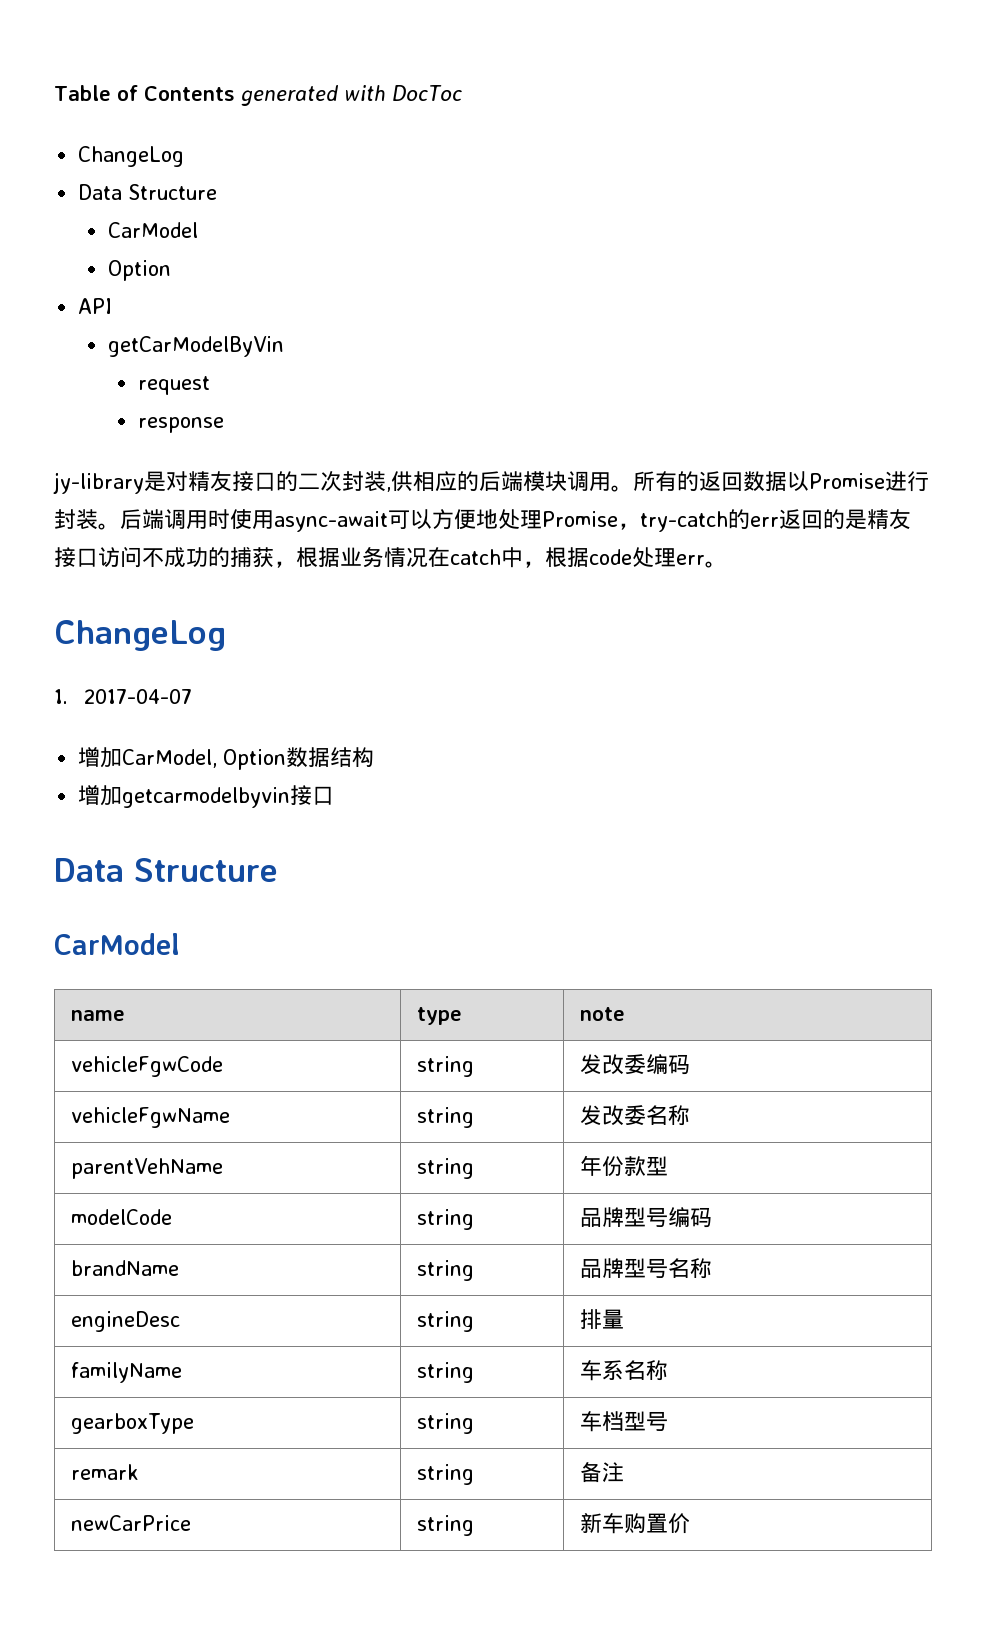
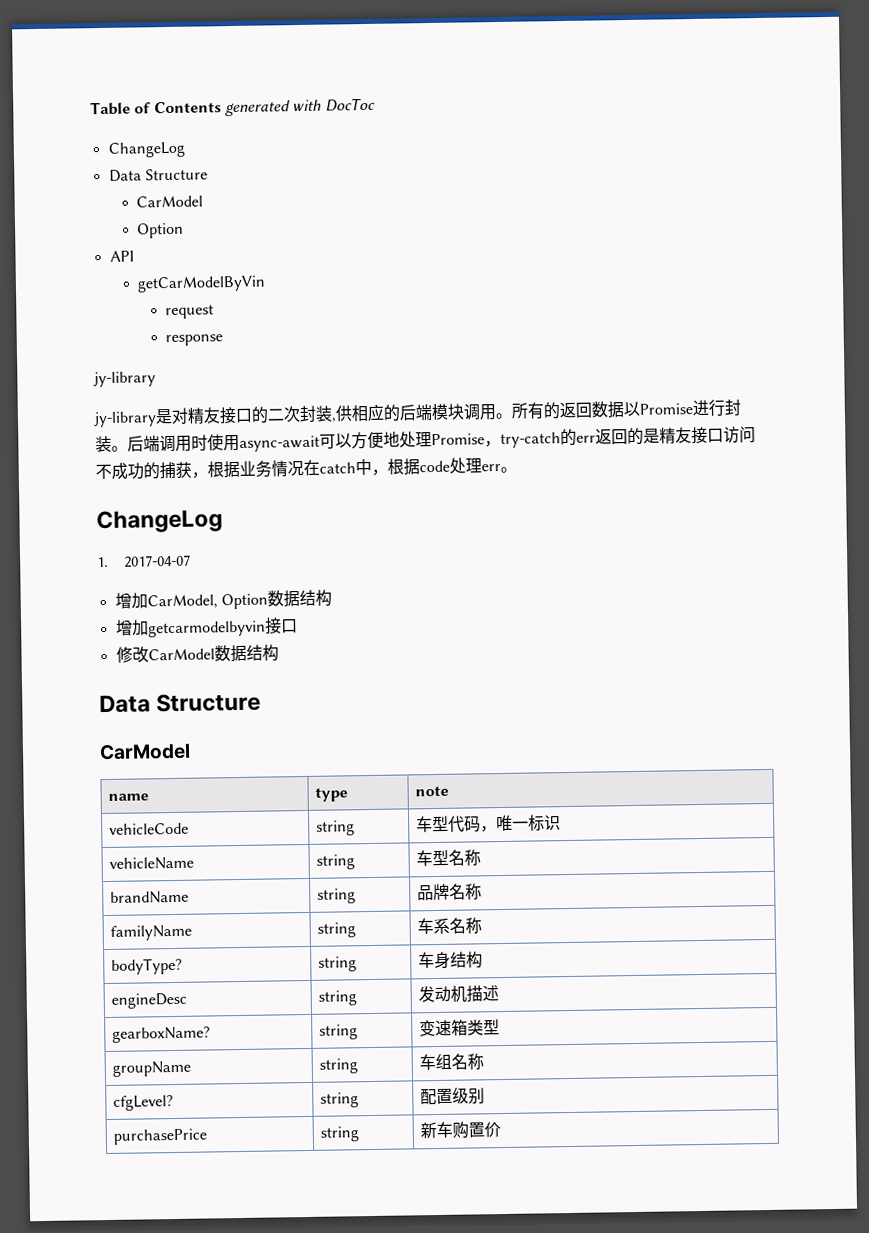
(144, 483) none -> [93,411,157,428] // jy-library
(335, 795) none -> [115,644,279,663] // 修改CarModel数据结构
[70,1056,223,1077] [416,1056,474,1077] [579,1054,690,1075] [70,1107,230,1128] [416,1107,474,1128] [579,1105,690,1126] [70,1158,223,1179] [416,1158,474,1179] [579,1155,668,1176] [70,1209,172,1225] [416,1209,474,1230] [579,1207,712,1228] vehicleFgwCode | string | 发改委编码 // vehicleFgwName | string | 发改委名称 // parentVehName | string | 年份款型 // modelCode | string | 品牌型号编码 -> [108,822,189,835] [315,820,355,836] [415,814,561,833] [108,856,194,870] [315,854,355,870] [415,849,481,867] vehicleCode | string | 车型代码，唯一标识 // vehicleName | string | 车型名称
[623,1258,712,1279] [70,1311,180,1332] [416,1311,474,1332] [579,1309,624,1329] 型号名称 // engineDesc | string | 排量 -> [448,883,482,900] 名称
[70,1413,195,1434] [416,1413,474,1434] [579,1411,668,1432] [70,1464,139,1480] [416,1464,474,1485] [579,1462,624,1483] [70,1515,191,1531] gearboxType | string | 车档型号 // remark | string | 备注 // newCarPrice -> [110,957,182,975] [317,956,357,972] [417,951,483,970] [110,992,187,1009] [317,990,357,1006] [417,985,499,1003] [111,1026,210,1043] [318,1024,358,1040] [418,1019,500,1037] [111,1060,191,1077] [318,1058,358,1074] [418,1053,484,1071] [112,1095,173,1111] [319,1092,359,1108] [419,1087,485,1105] [112,1128,207,1145] bodyType? | string | 车身结构 // engineDesc | string | 发动机描述 // gearboxName? | string | 变速箱类型 // groupName | string | 车组名称 // cfgLevel? | string | 配置级别 // purchasePrice

